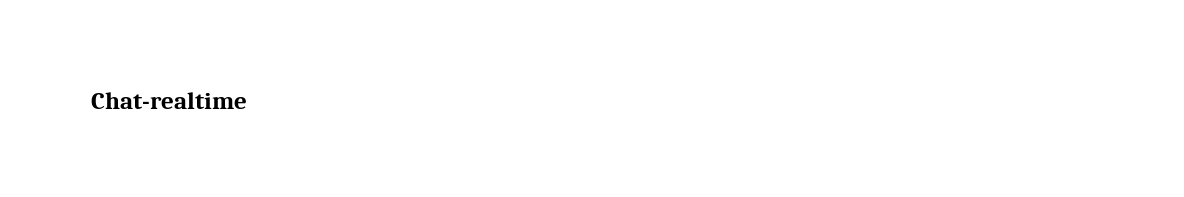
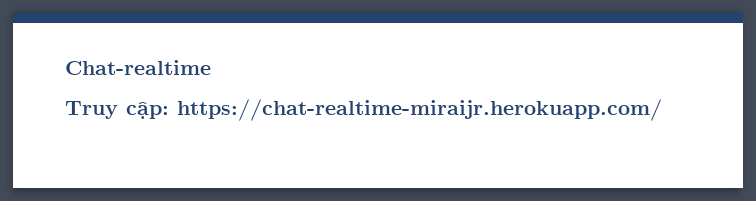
(247, 100) none -> [65,99,662,121] // Truy cập: https://chat-realtime-miraijr.herokuapp.com/

